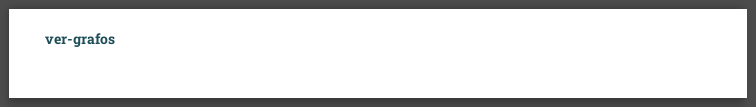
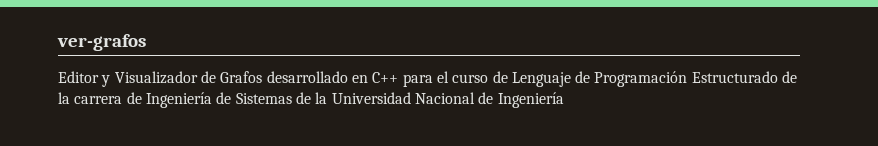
(115, 40) none -> [58,71,798,87] [58,92,564,108] // Editor y Visualizador de Grafos desarrollado en C++ para el curso de Lenguaje de Programación Estructurado de la carrera de Ingeniería de Sistemas de la Universidad Nacional de Ingeniería

